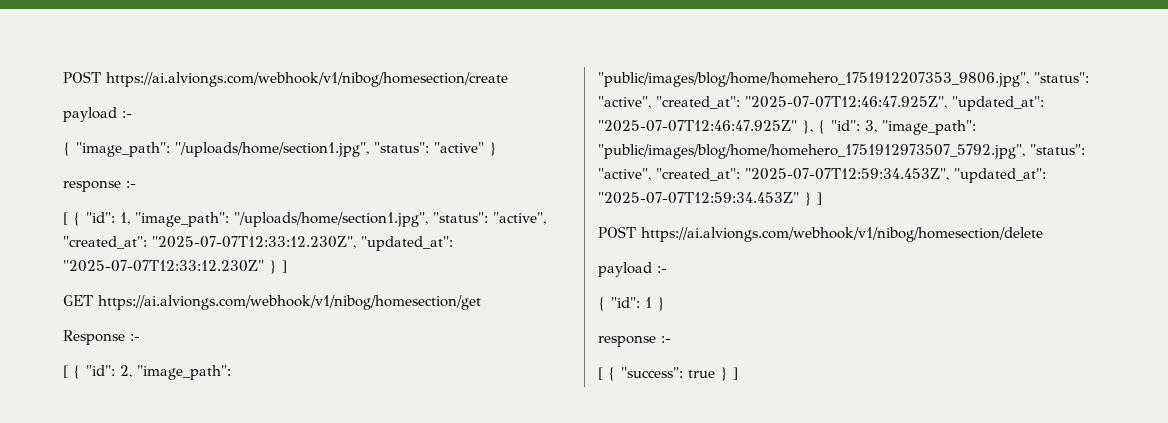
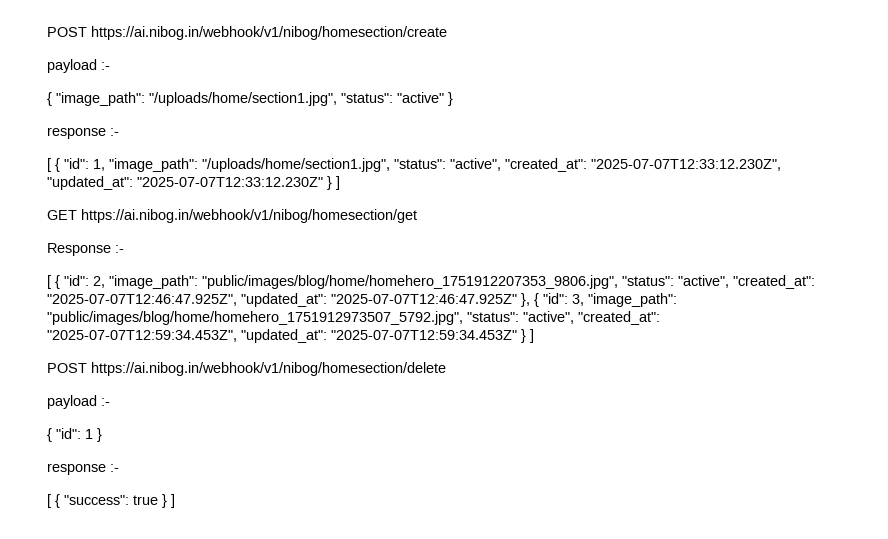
[63,71,508,87] POST https://ai.alviongs.com/webhook/v1/nibog/homesection/create -> [47,26,447,40] POST https://ai.nibog.in/webhook/v1/nibog/homesection/create
[98,295,481,310] https://ai.alviongs.com/webhook/v1/nibog/homesection/get -> [81,209,417,223] https://ai.nibog.in/webhook/v1/nibog/homesection/get
[641,227,1043,242] https://ai.alviongs.com/webhook/v1/nibog/homesection/delete -> [91,362,446,376] https://ai.nibog.in/webhook/v1/nibog/homesection/delete

